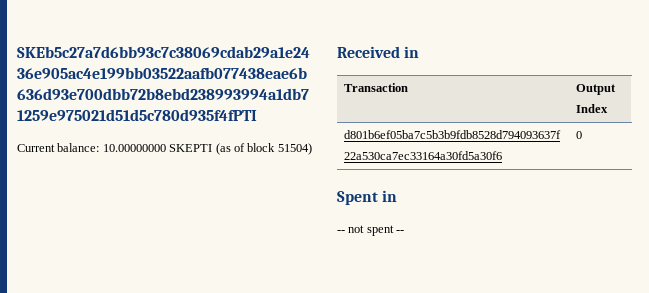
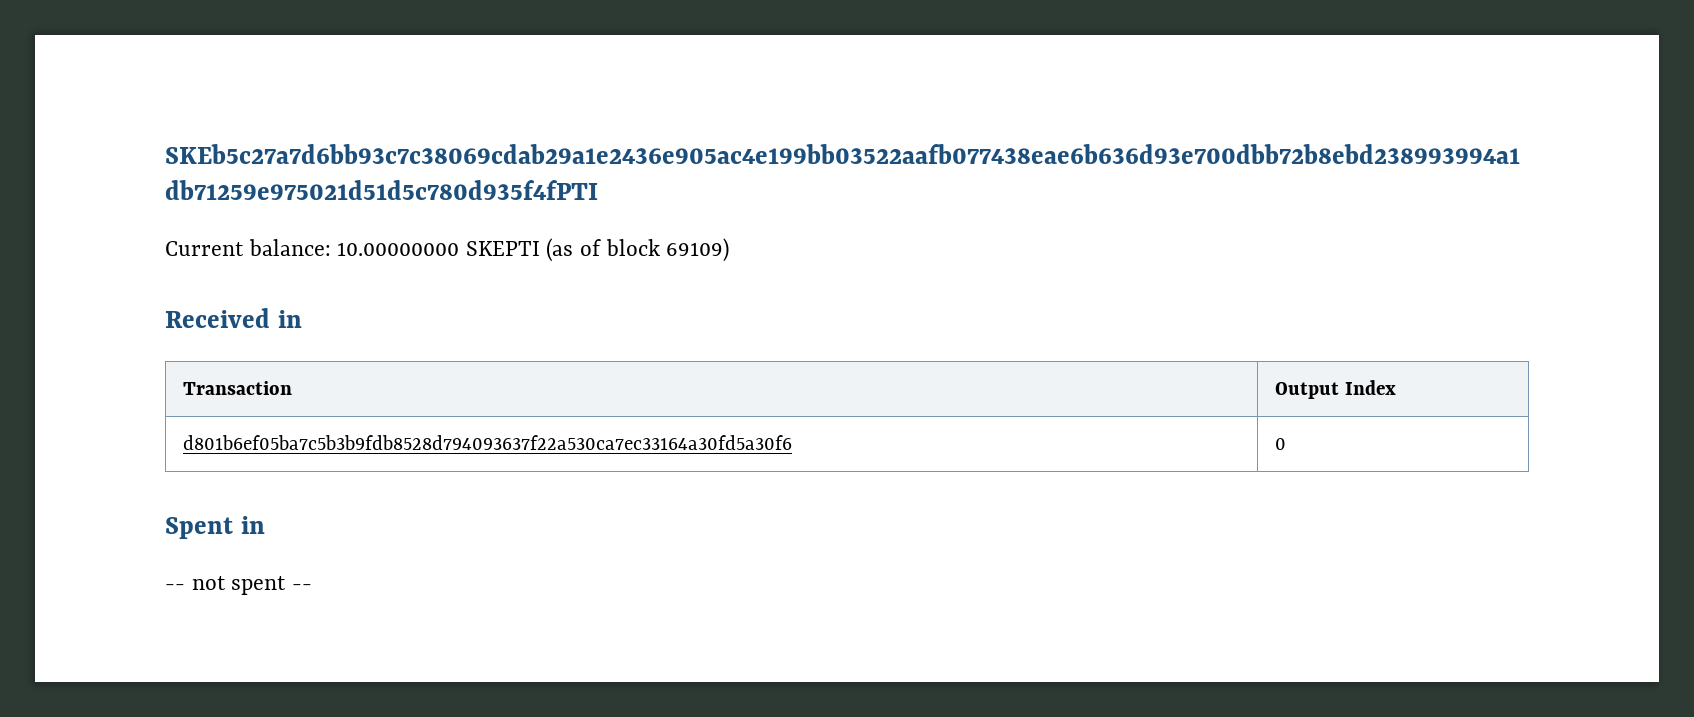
[277,143,312,155] 51504) -> [666,238,730,262] 69109)

